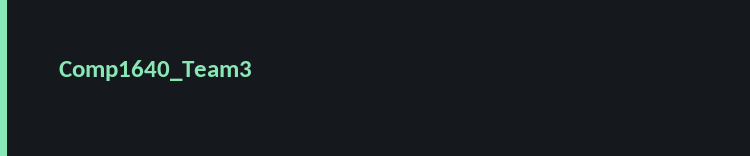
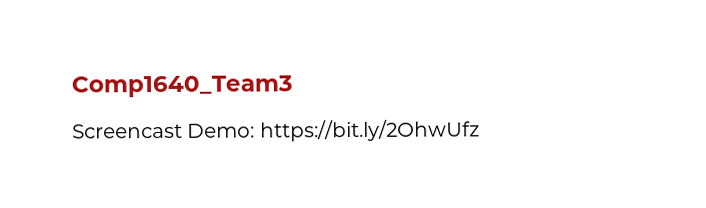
(252, 70) none -> [72,119,480,142] // Screencast Demo: https://bit.ly/2OhwUfz

